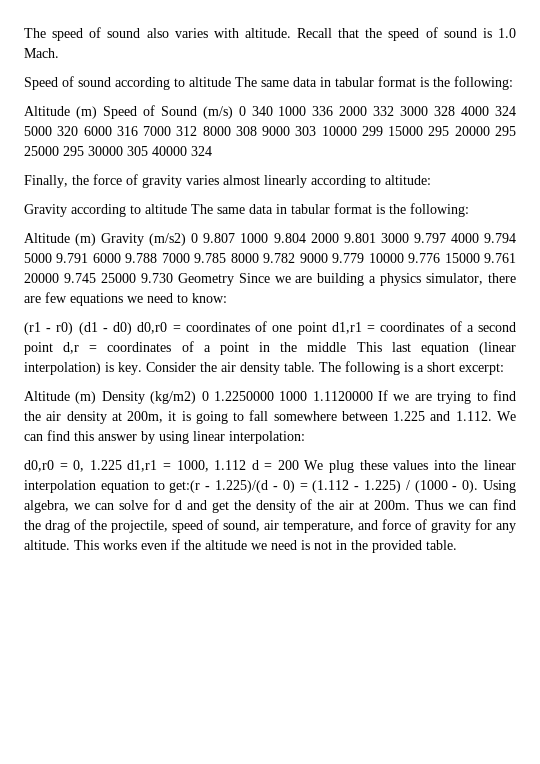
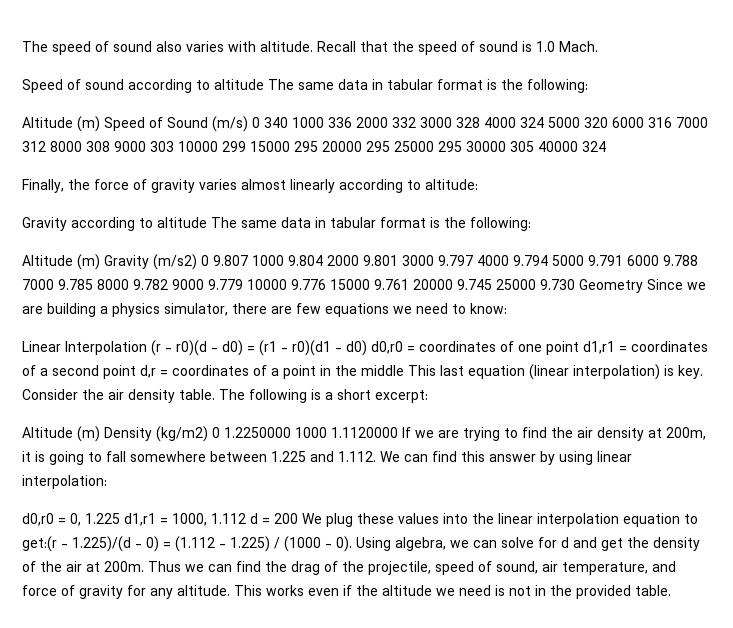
[24,322,98,335] (r1 - r0) (d1 -> [22,340,331,356] Linear Interpolation (r - r0)(d - d0) = (r1 - r0)(d1

